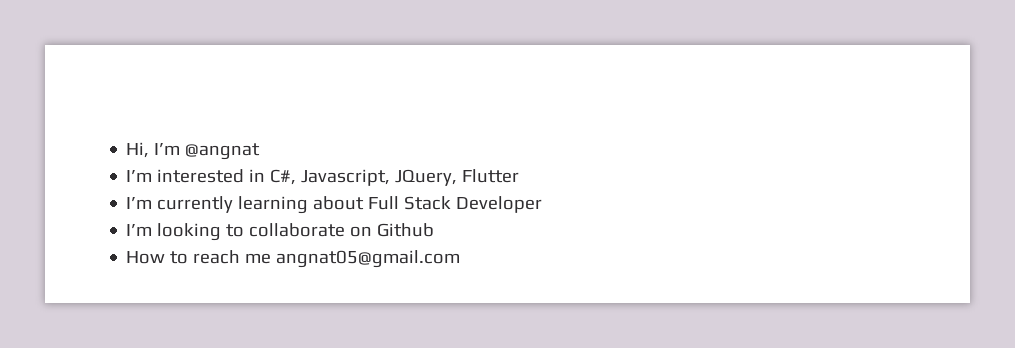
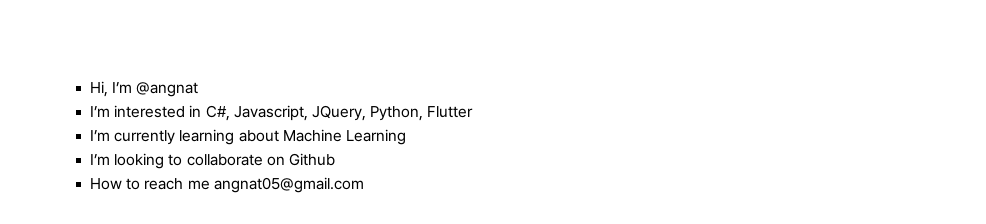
(458, 177) none -> [370,106,424,121] Python,
[368,196,543,213] Full Stack Developer -> [282,129,406,145] Machine Learning

